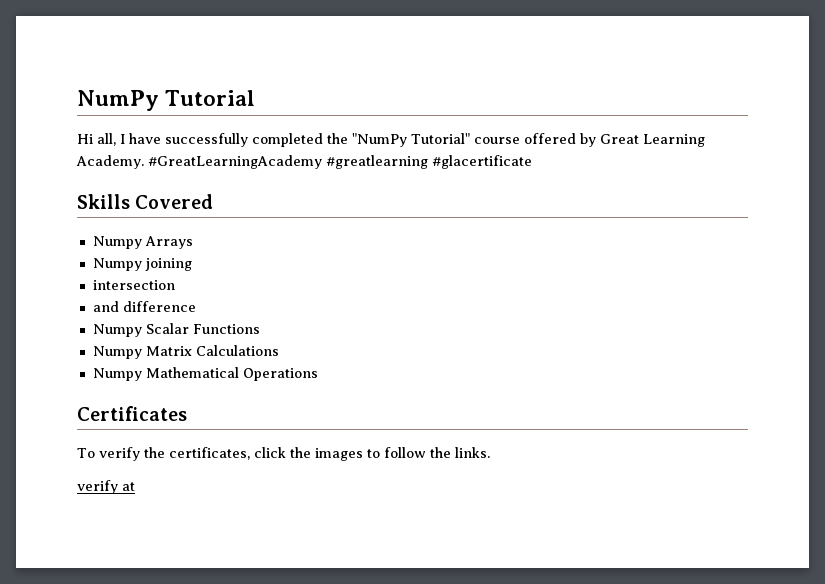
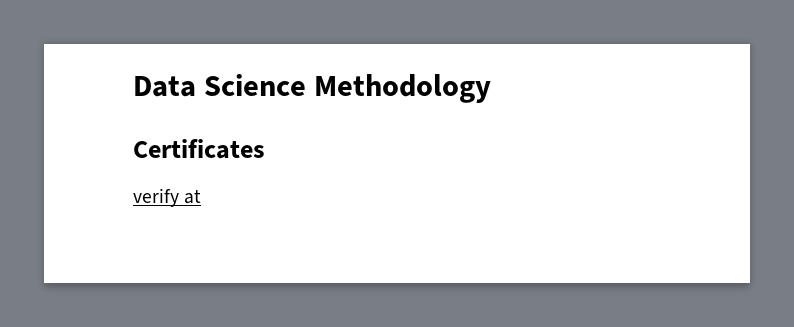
[77,90,256,111] [77,133,705,147] [76,155,532,169] [77,194,214,209] [92,236,193,249] [92,258,192,271] [92,280,175,290] [92,301,196,312] [92,323,260,337] [92,345,279,359] [92,367,318,381] [77,406,187,421] [77,447,490,461] NumPy Tutorial // Hi all, I have successfully completed the "NumPy Tutorial" course offered by Great Learning Academy. #GreatLearningAcademy #greatlearning #glacertificate // Skills Covered // Numpy Arrays // Numpy joining // intersection // and difference // Numpy Scalar Functions // Numpy Matrix Calculations // Numpy Mathematical Operations // Certificates // To verify the certificates, click the images to follow the links. -> [133,74,492,103] [133,139,265,159] Data Science Methodology // Certificates

